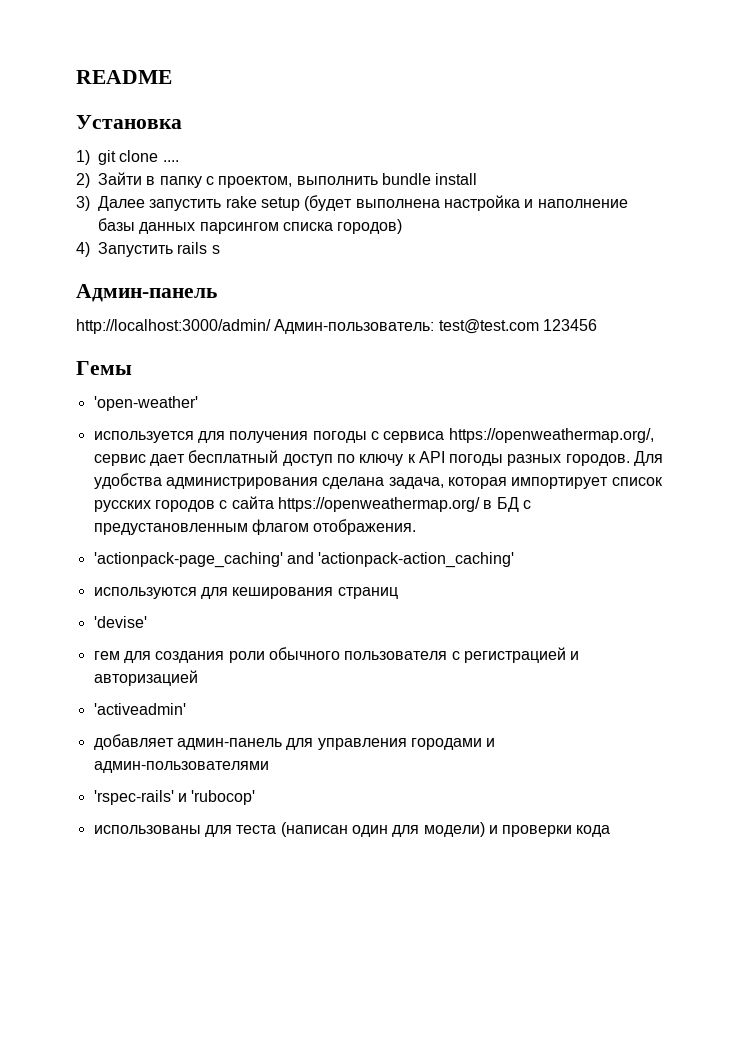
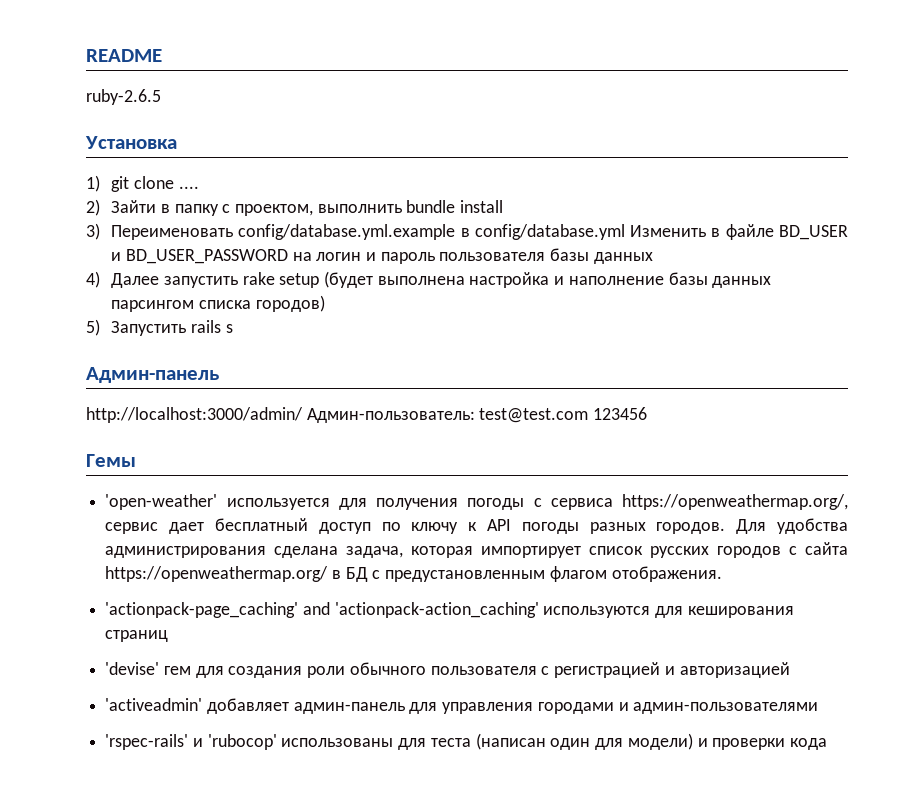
(172, 77) none -> [86,89,161,105] // ruby-2.6.5
(90, 203) none -> [111,224,849,240] [111,248,653,264] [86,271,100,288] Переименовать config/database.yml.example в config/database.yml Изменить в файле BD_USER и BD_USER_PASSWORD на логин и пароль пользователя базы данных // 4)
[76,242,90,257] 4) -> [86,319,100,336] 5)
(198, 403) // -> (218, 502) none
(515, 560) // -> (539, 610) none
(147, 622) // -> (160, 668) none
(186, 709) // -> (203, 704) none
(256, 797) // -> (277, 742) none

